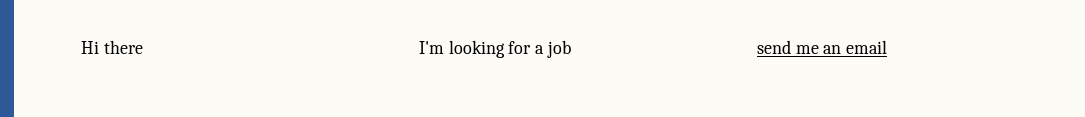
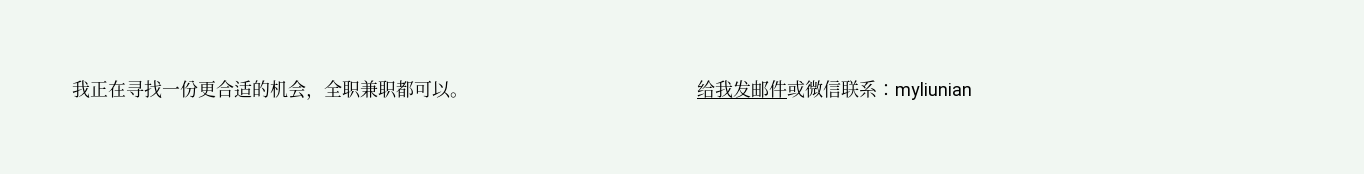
[81,40,143,54] [419,40,571,58] [757,40,888,54] Hi there // I'm looking for a job // send me an email -> [72,80,468,100] [697,80,972,100] 我正在寻找一份更合适的机会，全职兼职都可以。 // 给我发邮件或微信联系：myliunian

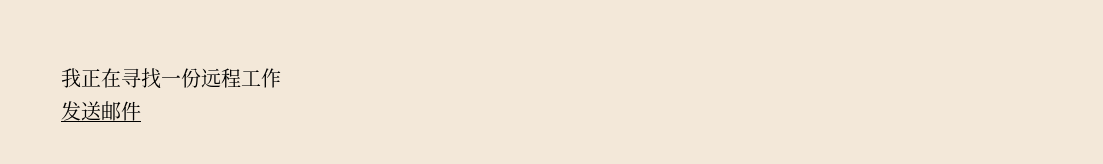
[198,80,468,100] [697,80,972,100] 更合适的机会，全职兼职都可以。 // 给我发邮件或微信联系：myliunian -> [201,68,281,88] [61,101,141,121] 远程工作 // 发送邮件

